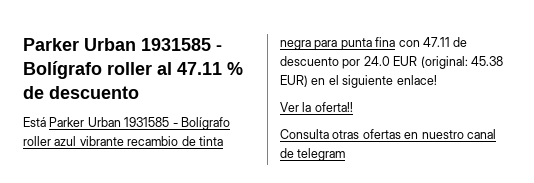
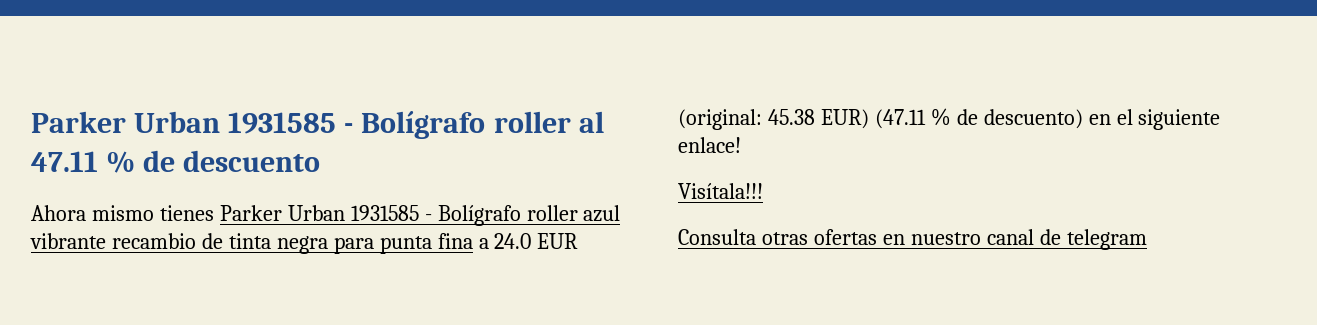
[23,117,46,127] Está -> [31,205,214,221] Ahora mismo tienes
[398,37,468,47] [280,56,361,69] con 47.11 de descuento por -> [478,238,489,249] a
(308, 81) none -> [874,108,1083,129] (47.11 % de descuento)
[280,102,353,112] Ver la oferta!! -> [678,183,763,199] Visítala!!!

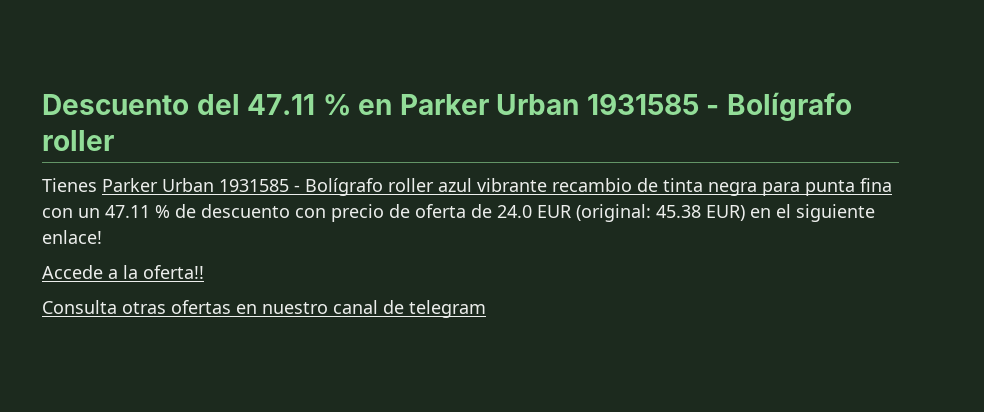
[31,111,604,139] [31,150,321,173] [31,205,214,221] Parker Urban 1931585 - Bolígrafo roller al 47.11 % de descuento // Ahora mismo tienes -> [42,92,853,121] [42,130,114,151] [42,178,97,192] Descuento del 47.11 % en Parker Urban 1931585 - Bolígrafo roller // Tienes
[478,238,489,249] a -> [42,204,492,222] con un 47.11 % de descuento con precio de oferta de
[874,108,1083,129] (47.11 % de descuento) -> (745, 213) none
[678,183,763,199] Visítala!!! -> [42,265,204,279] Accede a la oferta!!

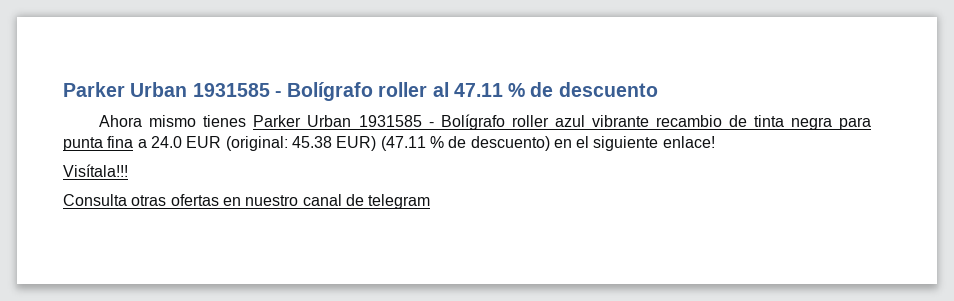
[42,92,853,121] [42,130,114,151] [42,178,97,192] Descuento del 47.11 % en Parker Urban 1931585 - Bolígrafo roller // Tienes -> [63,82,658,101] [99,115,247,127] Parker Urban 1931585 - Bolígrafo roller al 47.11 % de descuento // Ahora mismo tienes
[42,204,492,222] con un 47.11 % de descuento con precio de oferta de -> [137,139,147,148] a
(745, 213) none -> [380,136,550,151] (47.11 % de descuento)
[42,265,204,279] Accede a la oferta!! -> [63,164,128,177] Visítala!!!

